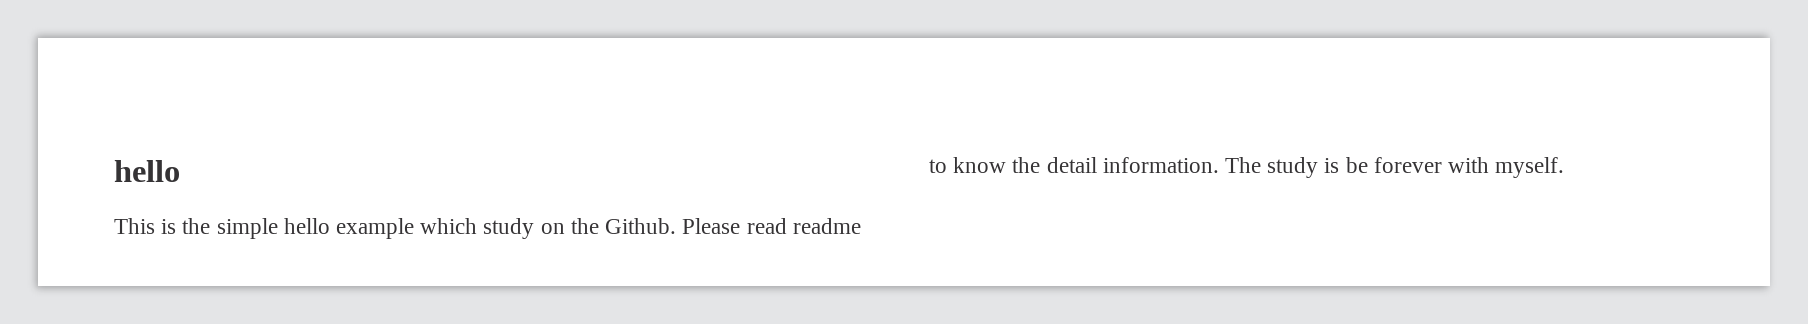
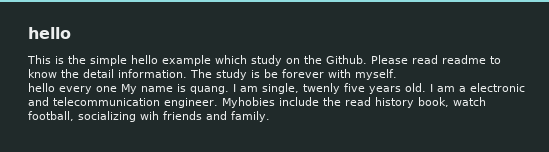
(1565, 167) none -> [28,83,525,94] [28,97,486,108] [28,111,270,122] // hello every one My name is quang. I am single, twenly five years old. I am a electronic and telecommunication engineer. Myhobies include the read history book, watch football, socializing wih friends and family.

